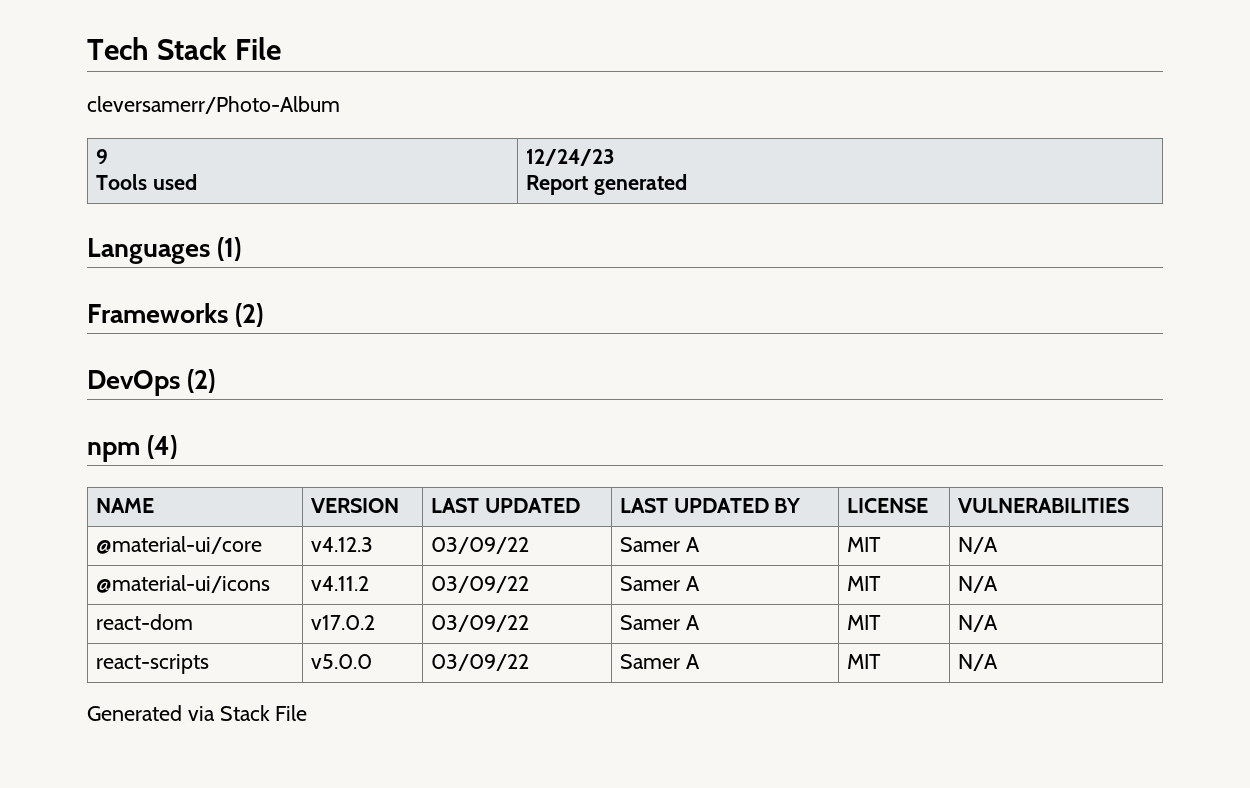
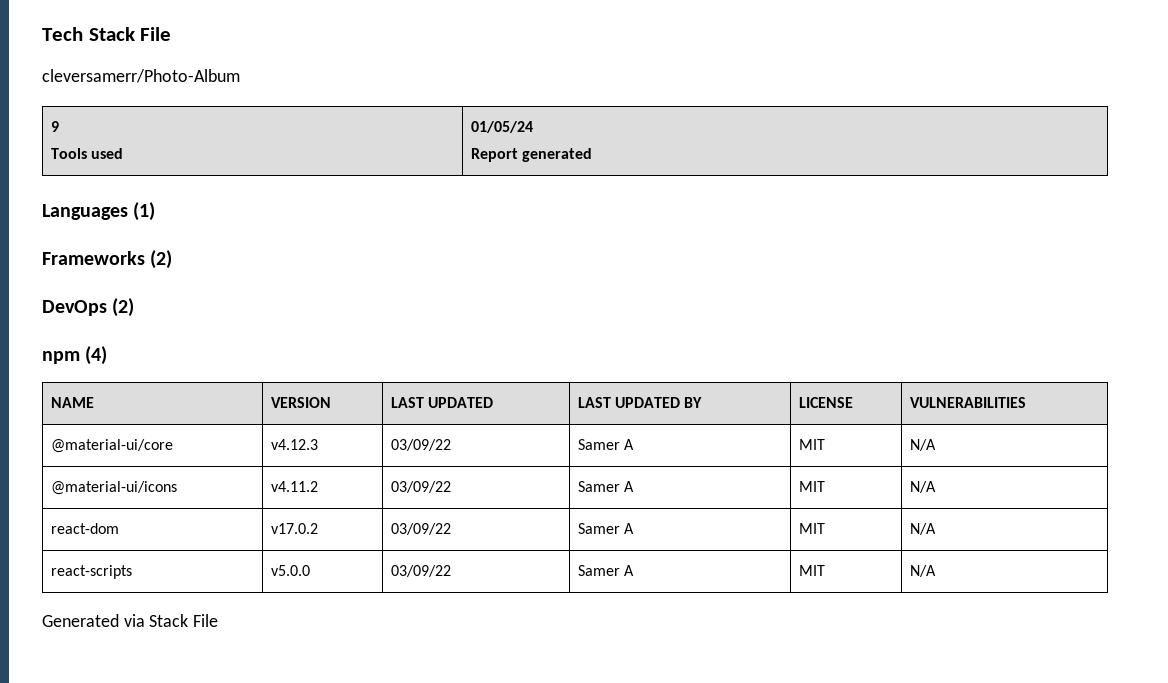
[525,149,615,166] 12/24/23 -> [470,121,533,133] 01/05/24

